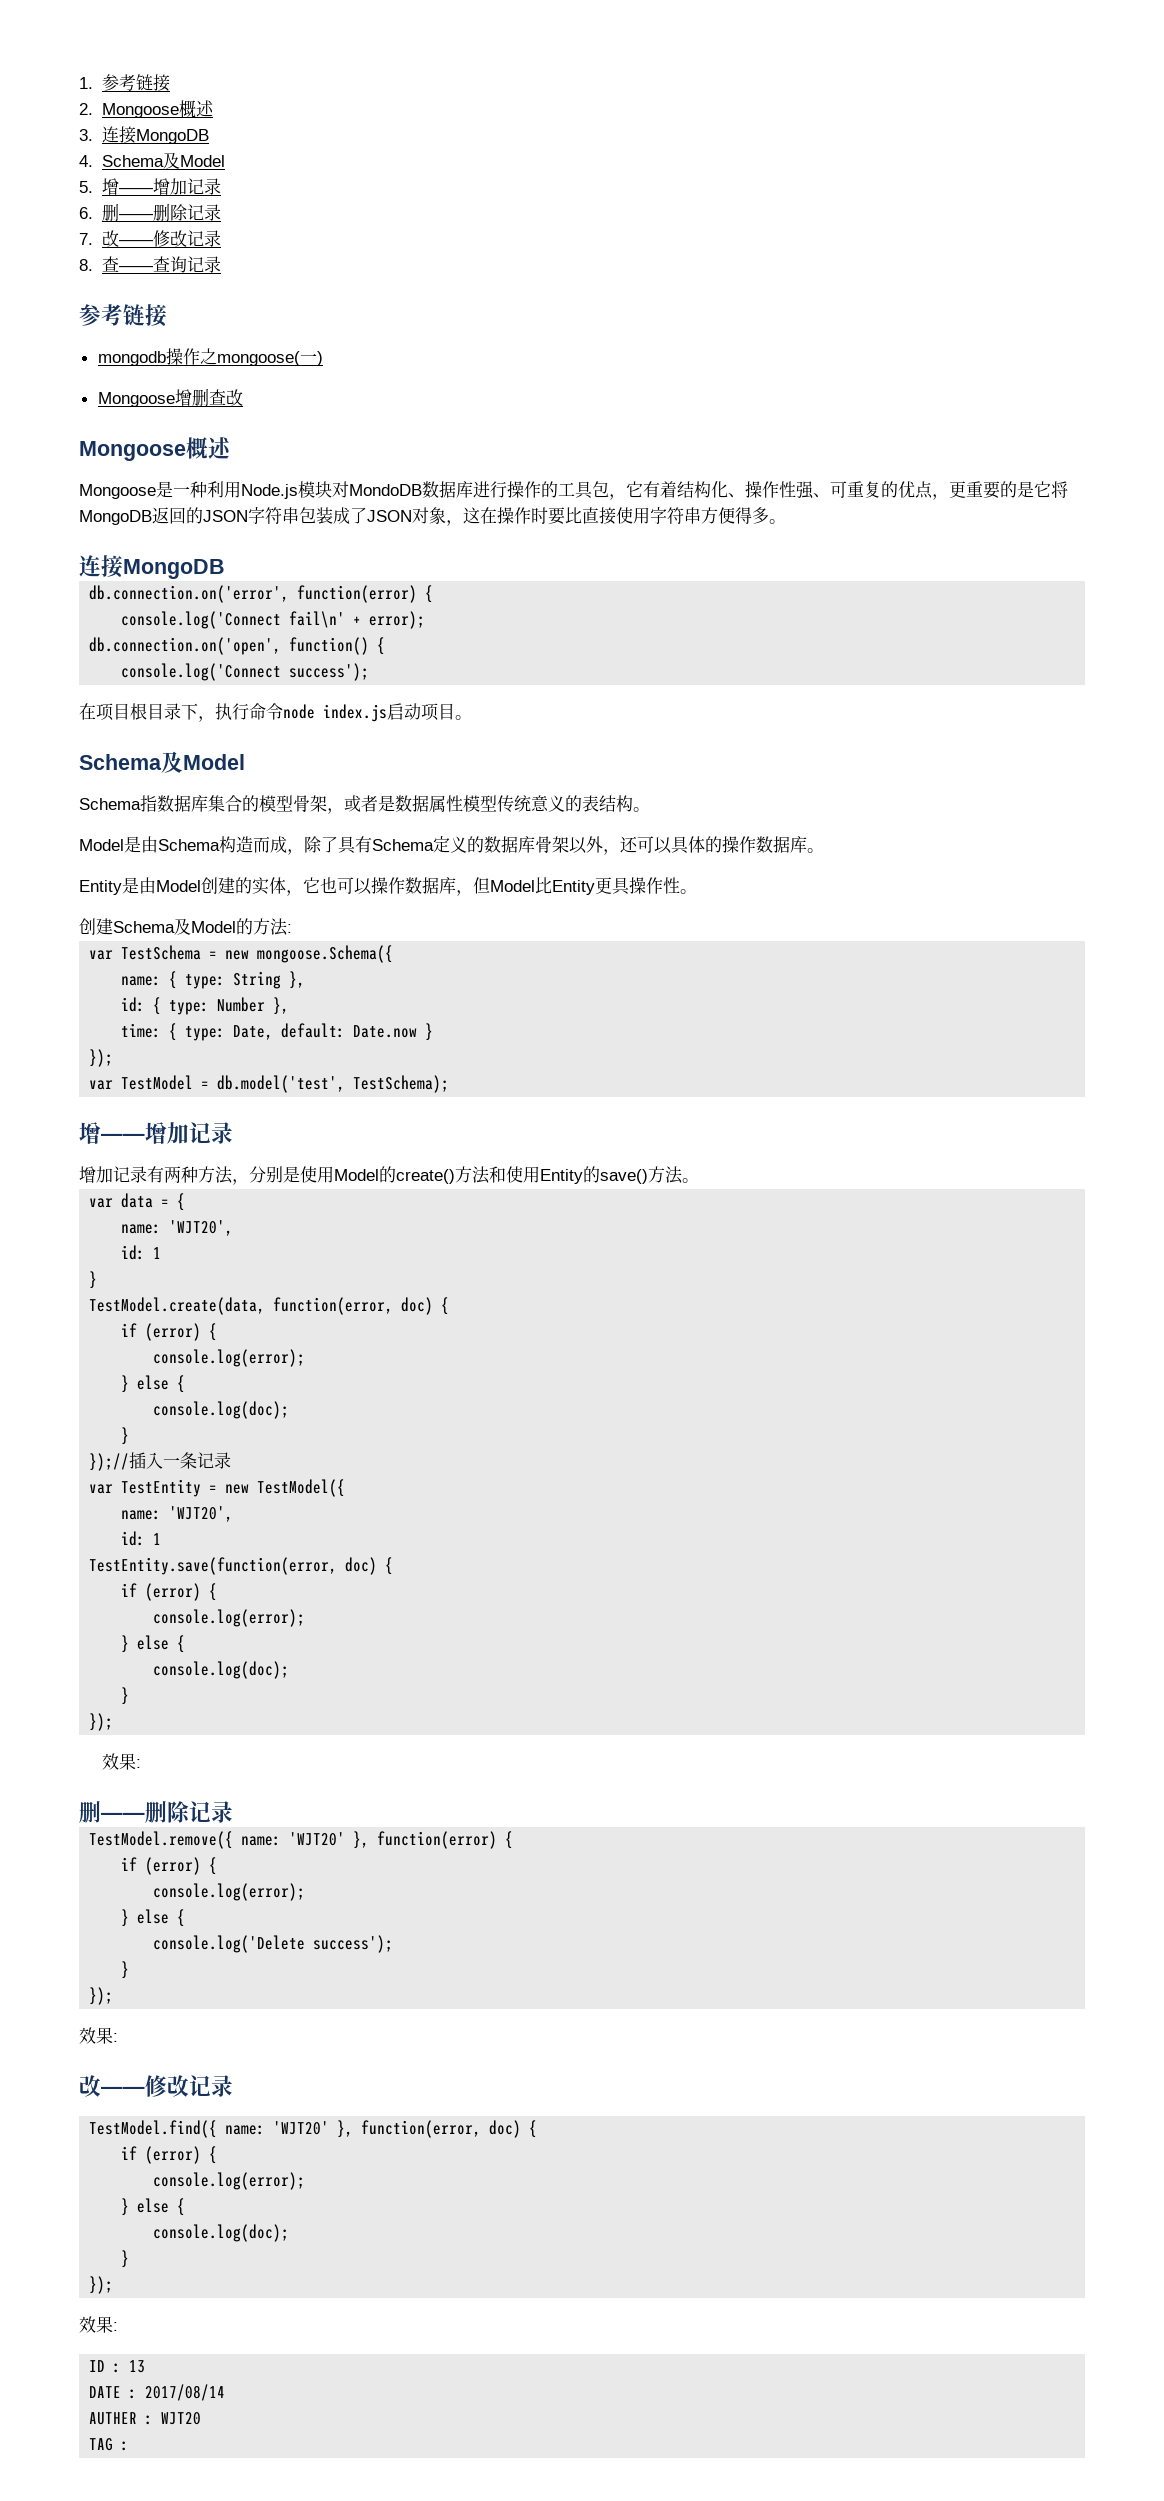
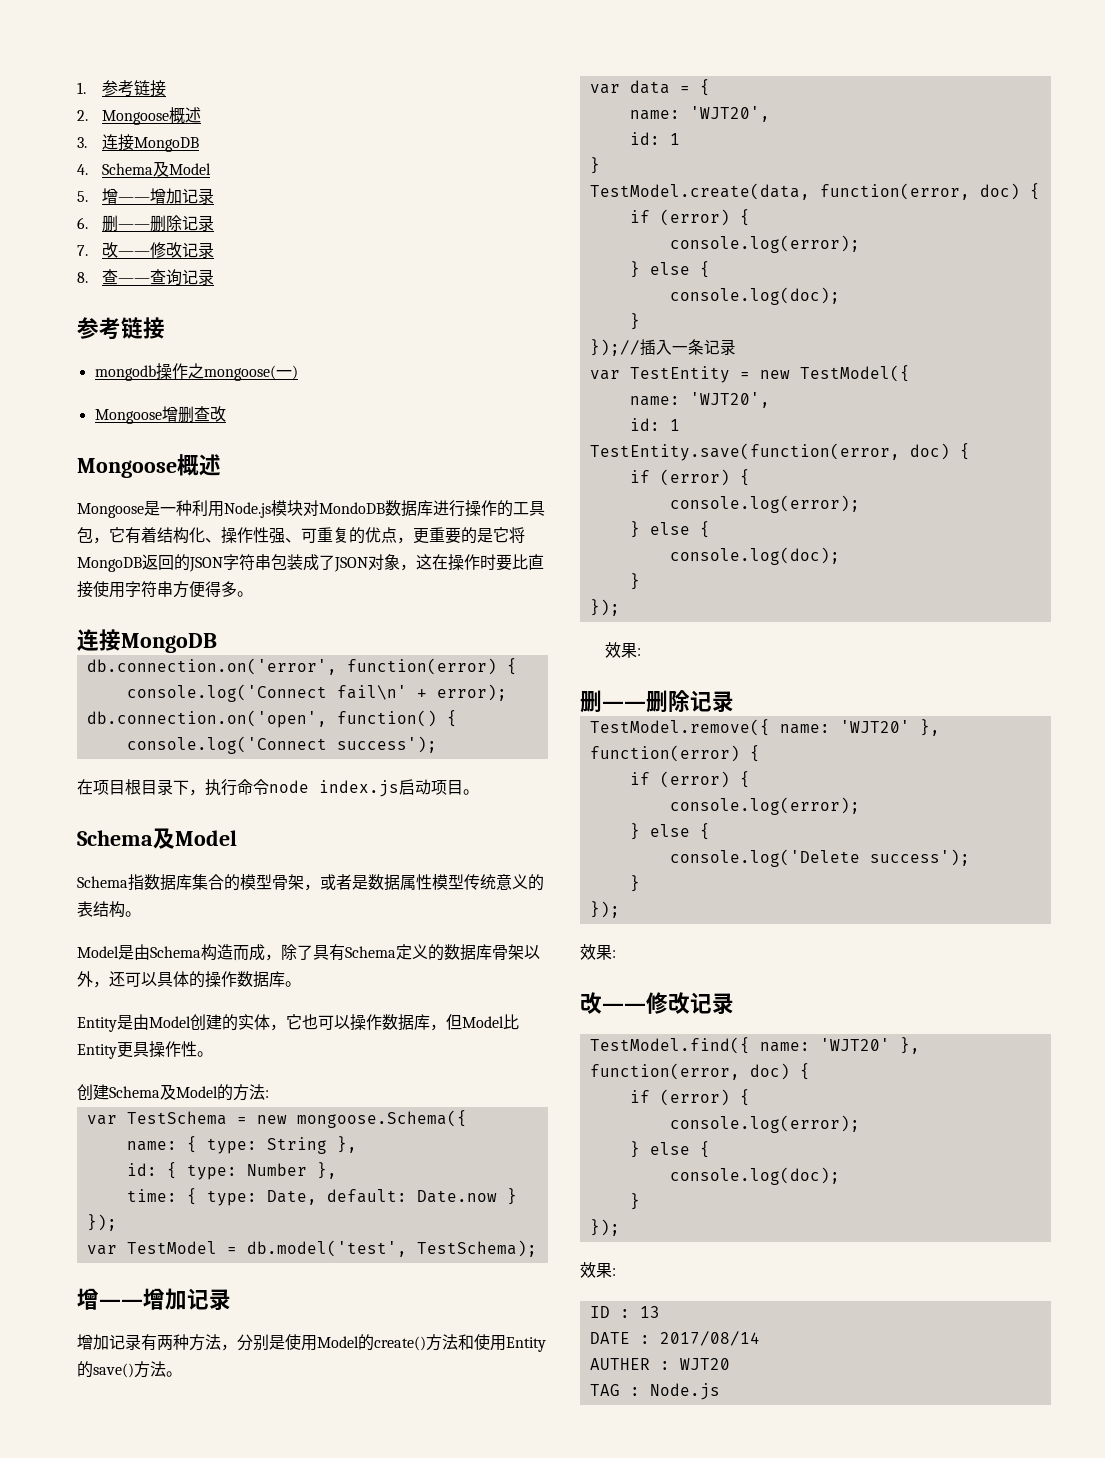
(130, 2446) none -> [649,1383,720,1400] Node.js

